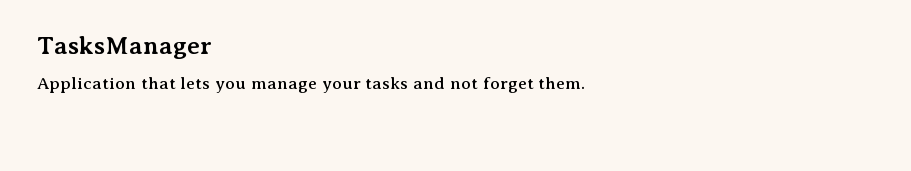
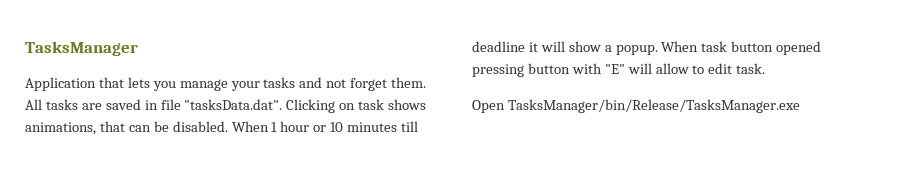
(586, 83) none -> [25,99,427,113] [25,121,419,135] [472,41,822,55] [472,63,766,77] [472,99,800,113] All tasks are saved in file "tasksData.dat". Clicking on task shows animations, that can be disabled. When 1 hour or 10 minutes till deadline it will show a popup. When task button opened pressing button with "E" will allow to edit task. // Open TasksManager/bin/Release/TasksManager.exe

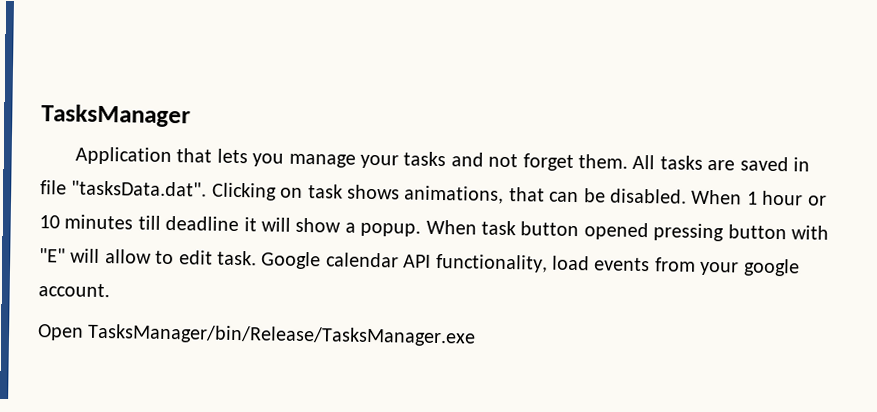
(766, 68) none -> [261,251,800,277] [38,283,110,298] Google calendar API functionality, load events from your google account.

